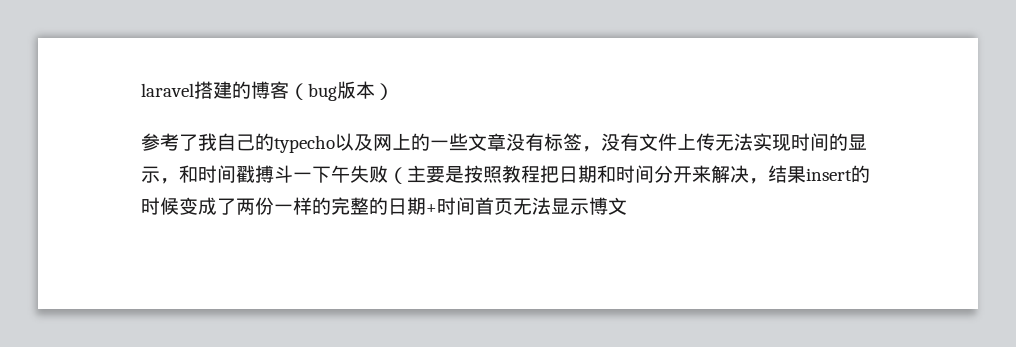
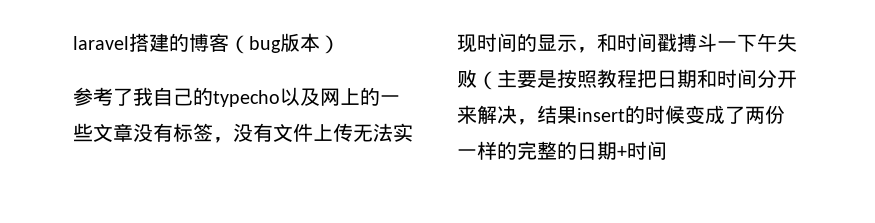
[475,197,627,215] 首页无法显示博文 -> (667, 150) none

